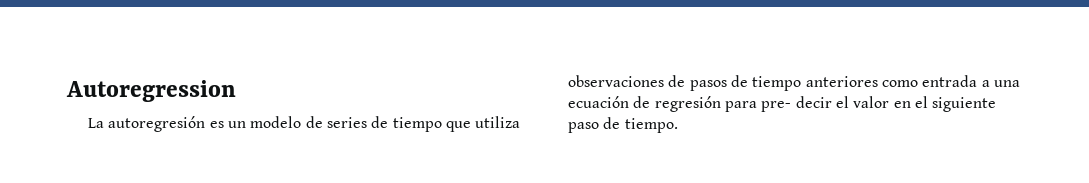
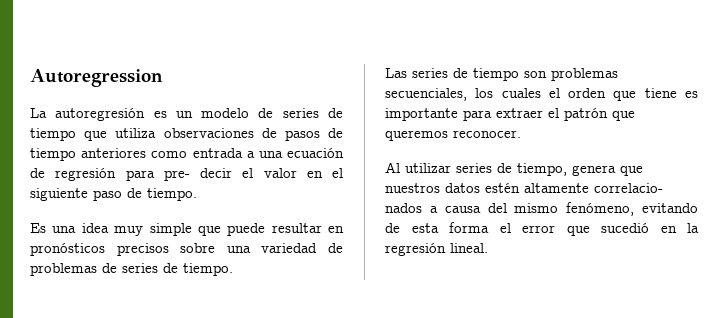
(678, 125) none -> [30,223,344,236] [30,243,343,256] [30,263,233,276] [385,68,618,81] [385,88,698,101] [385,108,635,121] [385,130,521,141] [385,162,643,176] [385,183,663,193] [385,202,698,216] [385,222,699,236] [385,243,488,256] // Es una idea muy simple que puede resultar en pronósticos precisos sobre una variedad de problemas de series de tiempo. // Las series de tiempo son problemas secuenciales, los cuales el orden que tiene es importante para extraer el patrón que queremos reconocer. // Al utilizar series de tiempo, genera que nuestros datos estén altamente correlacio- nados a causa del mismo fenómeno, evitando de esta forma el error que sucedió en la regresión lineal.

